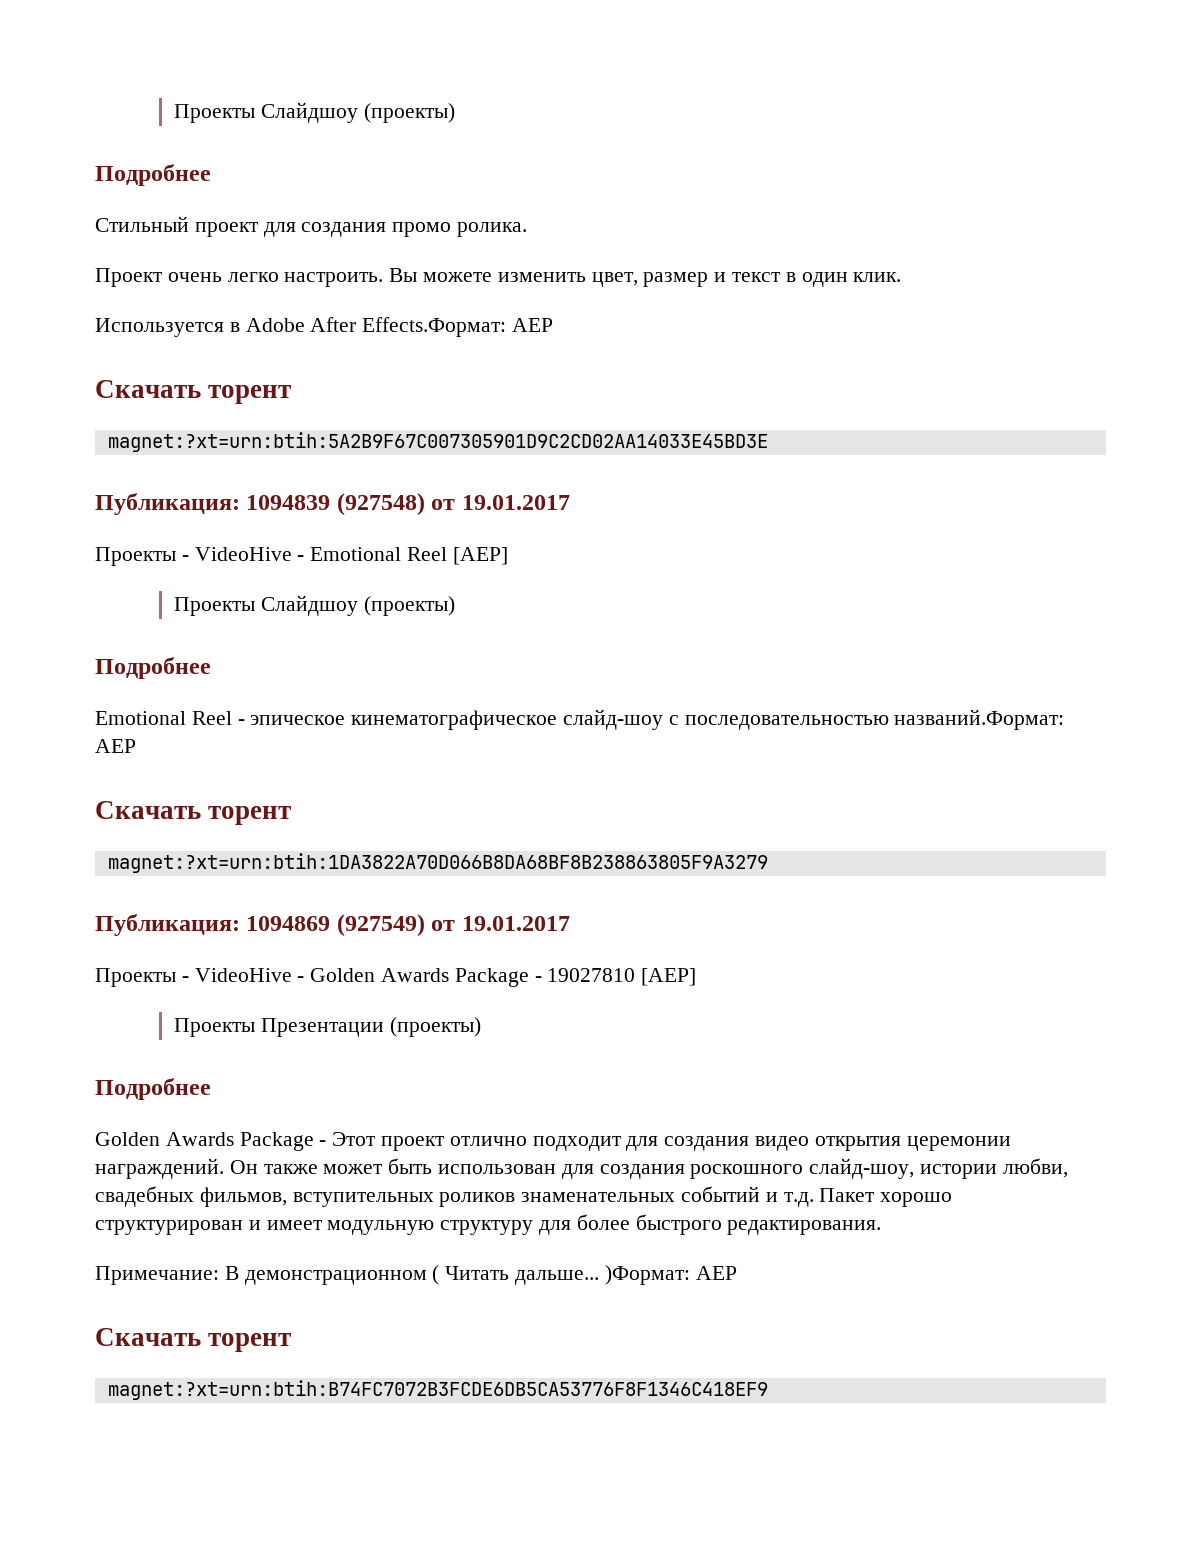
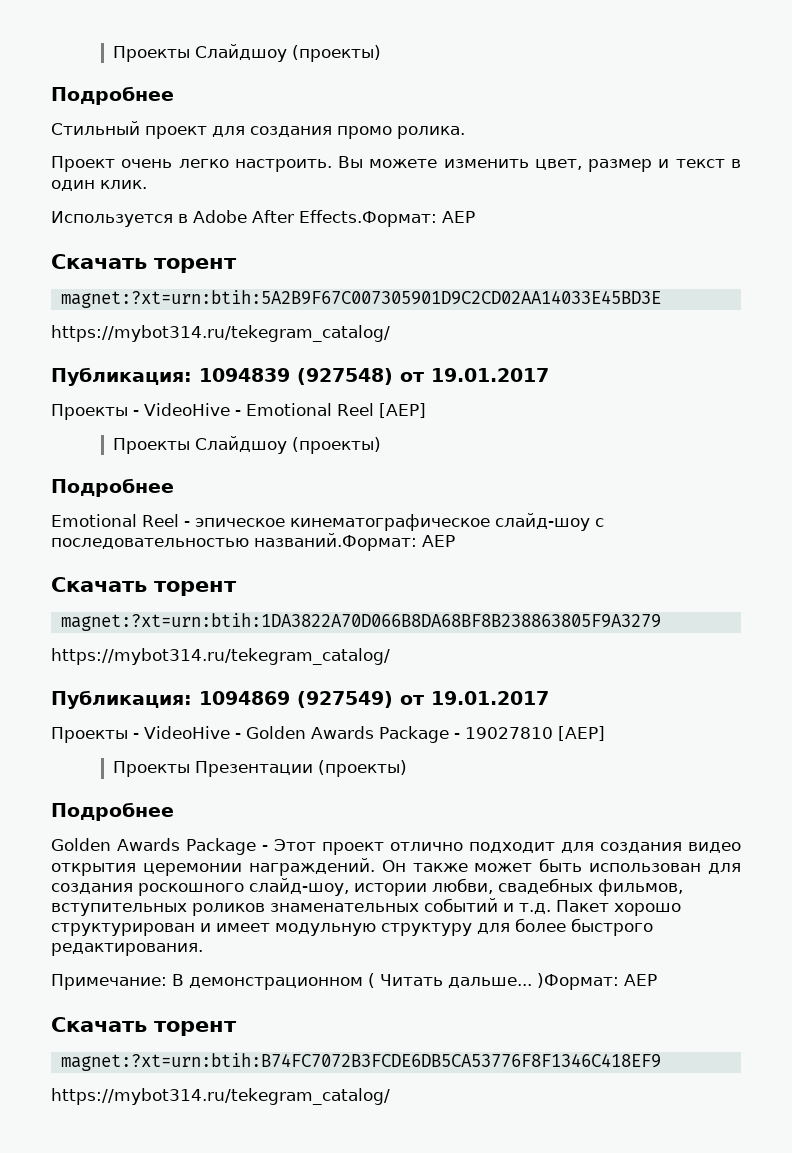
(768, 442) none -> [51,325,390,342] // https://mybot314.ru/tekegram_catalog/
(768, 863) none -> [51,648,390,665] // https://mybot314.ru/tekegram_catalog/
(768, 1390) none -> [51,1088,390,1105] // https://mybot314.ru/tekegram_catalog/

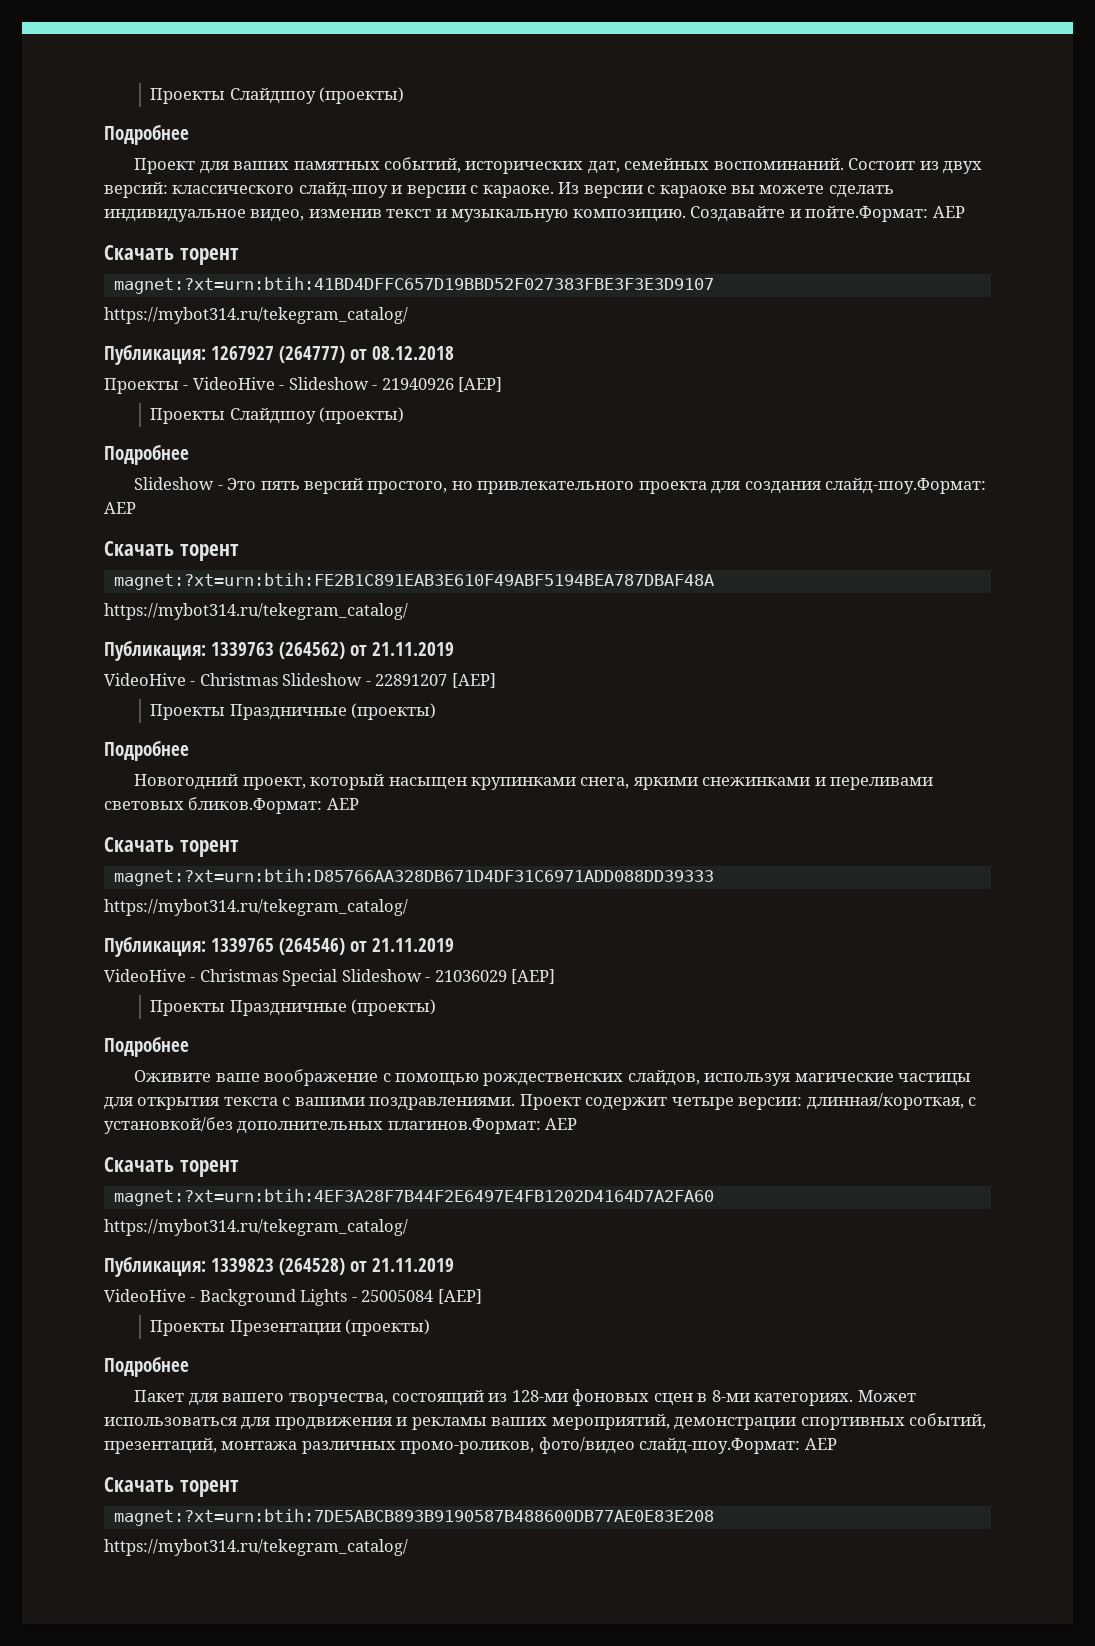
[112,44,381,62] [51,86,174,105] [51,121,465,139] [51,156,741,172] [51,180,147,191] [51,210,475,227] [51,254,237,273] [60,290,661,308] [51,325,390,342] [51,367,549,386] [51,403,374,420] Проекты Слайдшоу (проекты) // Подробнее // Стильный проект для создания промо ролика. // Проект очень легко настроить. Вы можете изменить цвет, размер и текст в один клик. // Используется в Adobe After Effects.Формат: AEP // Скачать торент // magnet:?xt=urn:btih:5A2B9F67C007305901D9C2CD02AA14033E45BD3E // https://mybot314.ru/tekegram_catalog/ // Публикация: 1094839 (927548) от 19.01.2017 // Проекты - VideoHive - Emotional Reel -> [150,87,404,104] [104,125,189,145] [134,157,983,174] [104,182,894,198] [104,206,965,222] [104,245,239,265] [113,277,714,294] [104,307,408,324] [104,345,454,365] [104,377,454,394] Проекты Слайдшоу (проекты) // Подробнее // Проект для ваших памятных событий, исторических дат, семейных воспоминаний. Состоит из двух версий: классического слайд-шоу и версии с караоке. Из версии с караоке вы можете сделать индивидуальное видео, изменив текст и музыкальную композицию. Создавайте и пойте.Формат: AEP // Скачать торент // magnet:?xt=urn:btih:41BD4DFFC657D19BBD52F027383FBE3F3E3D9107 // https://mybot314.ru/tekegram_catalog/ // Публикация: 1267927 (264777) от 08.12.2018 // Проекты - VideoHive - Slideshow - 21940926
[51,513,604,531] [51,533,455,551] [51,577,237,596] [60,613,661,631] [51,648,390,665] [51,690,549,709] [51,726,553,743] Emotional Reel - эпическое кинематографическое слайд-шоу с последовательностью названий.Формат: AEP // Скачать торент // magnet:?xt=urn:btih:1DA3822A70D066B8DA68BF8B238863805F9A3279 // https://mybot314.ru/tekegram_catalog/ // Публикация: 1094869 (927549) от 19.01.2017 // Проекты - VideoHive - Golden Awards Package - 19027810 -> [134,477,987,494] [104,502,136,514] [104,541,239,561] [113,573,714,590] [104,603,408,620] [104,641,454,661] [104,673,496,688] [150,703,436,720] [104,741,189,761] [134,774,934,790] [104,797,359,814] [104,837,239,857] [113,869,714,886] [104,899,408,916] [104,937,454,957] [104,969,556,986] [150,999,436,1016] [104,1037,189,1057] [134,1069,972,1086] [104,1093,977,1110] [104,1117,578,1134] [104,1157,239,1177] [113,1189,714,1206] [104,1219,408,1236] [104,1257,454,1277] [104,1289,434,1306] Slideshow - Это пять версий простого, но привлекательного проекта для создания слайд-шоу.Формат: AEP // Скачать торент // magnet:?xt=urn:btih:FE2B1C891EAB3E610F49ABF5194BEA787DBAF48A // https://mybot314.ru/tekegram_catalog/ // Публикация: 1339763 (264562) от 21.11.2019 // VideoHive - Christmas Slideshow - 22891207 [AEP] // Проекты Праздничные (проекты) // Подробнее // Новогодний проект, который насыщен крупинками снега, яркими снежинками и переливами световых бликов.Формат: AEP // Скачать торент // magnet:?xt=urn:btih:D85766AA328DB671D4DF31C6971ADD088DD39333 // https://mybot314.ru/tekegram_catalog/ // Публикация: 1339765 (264546) от 21.11.2019 // VideoHive - Christmas Special Slideshow - 21036029 [AEP] // Проекты Праздничные (проекты) // Подробнее // Оживите ваше воображение с помощью рождественских слайдов, используя магические частицы для открытия текста с вашими поздравлениями. Проект содержит четыре версии: длинная/короткая, с установкой/без дополнительных плагинов.Формат: AEP // Скачать торент // magnet:?xt=urn:btih:4EF3A28F7B44F2E6497E4FB1202D4164D7A2FA60 // https://mybot314.ru/tekegram_catalog/ // Публикация: 1339823 (264528) от 21.11.2019 // VideoHive - Background Lights - 25005084
[51,838,741,855] [51,858,741,876] [51,878,683,896] [51,898,681,916] [51,918,653,936] [51,943,203,956] [51,973,657,990] [51,1017,237,1036] [60,1053,661,1071] Golden Awards Package - Этот проект отлично подходит для создания видео открытия церемонии награждений. Он также может быть использован для создания роскошного слайд-шоу, истории любви, свадебных фильмов, вступительных роликов знаменательных событий и т.д. Пакет хорошо структурирован и имеет модульную структуру для более быстрого редактирования. // Примечание: В демонстрационном ( Читать дальше... )Формат: AEP // Скачать торент // magnet:?xt=urn:btih:B74FC7072B3FCDE6DB5CA53776F8F1346C418EF9 -> [134,1389,916,1406] [104,1413,987,1430] [104,1437,837,1454] [104,1477,239,1497] [113,1509,714,1526] Пакет для вашего творчества, состоящий из 128-ми фоновых сцен в 8-ми категориях. Может использоваться для продвижения и рекламы ваших мероприятий, демонстрации спортивных событий, презентаций, монтажа различных промо-роликов, фото/видео слайд-шоу.Формат: AEP // Скачать торент // magnet:?xt=urn:btih:7DE5ABCB893B9190587B488600DB77AE0E83E208

